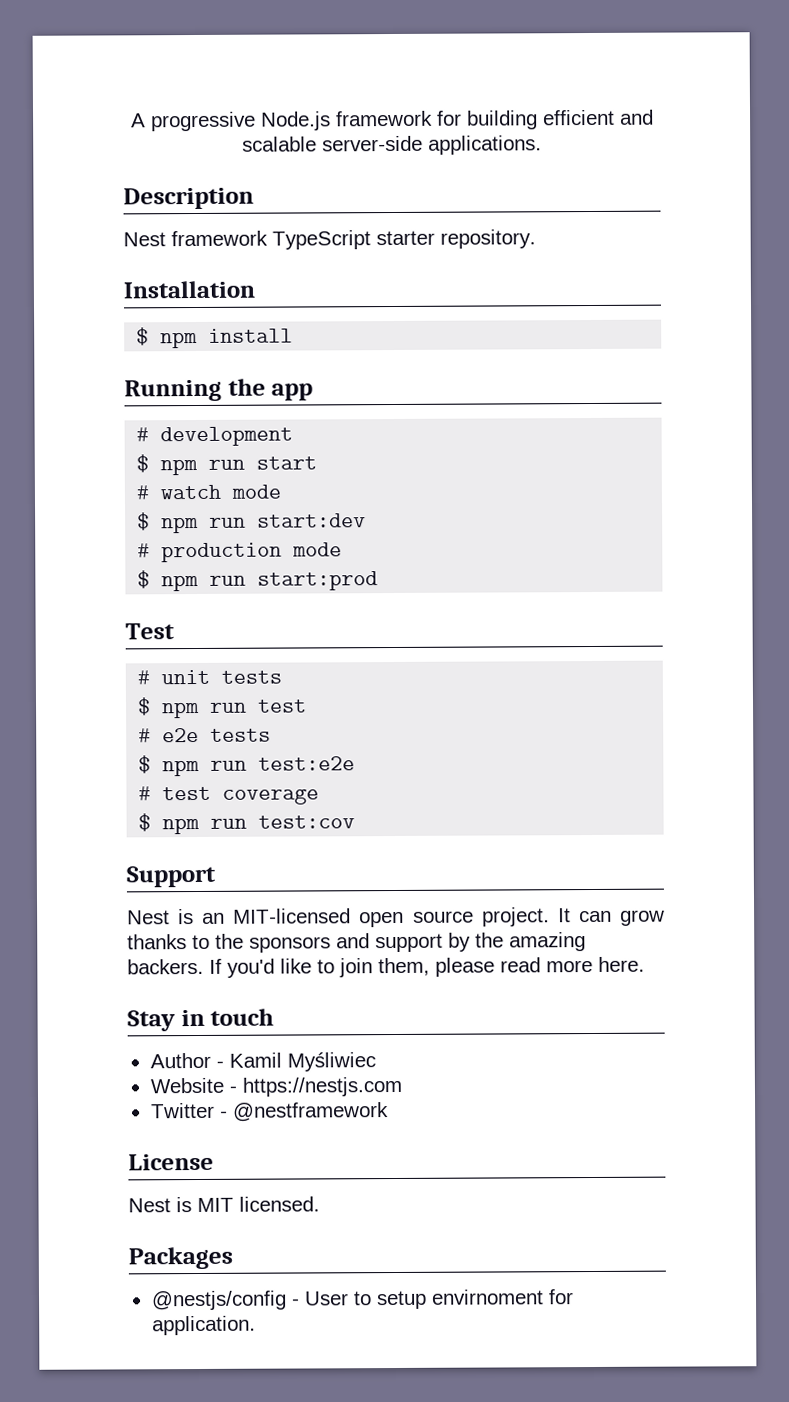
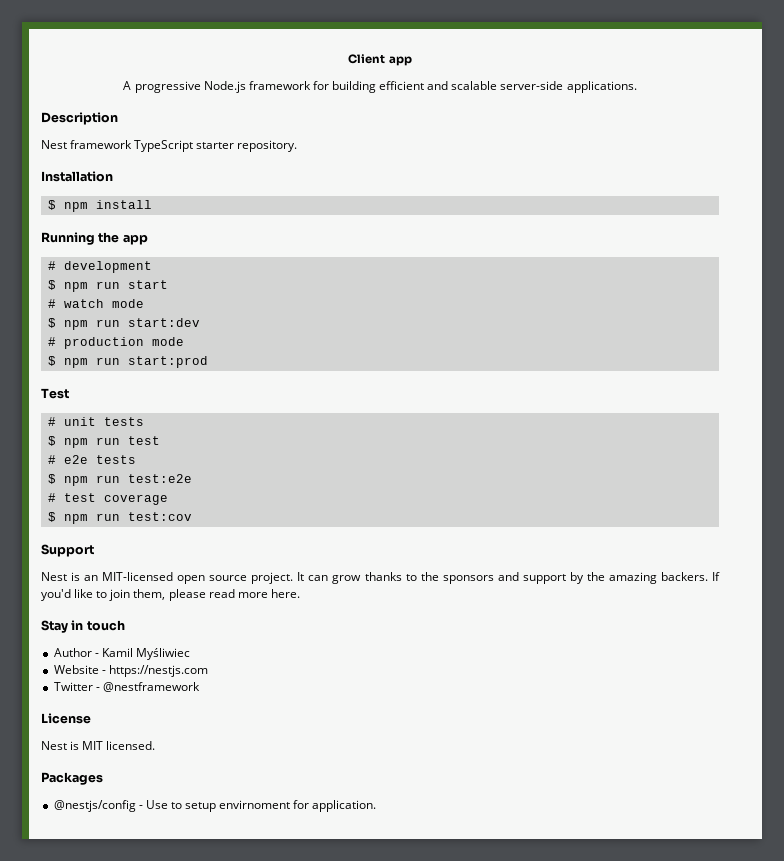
(130, 120) none -> [348,54,412,66] Client app //
[303,1291,349,1306] User -> [145,800,168,809] Use

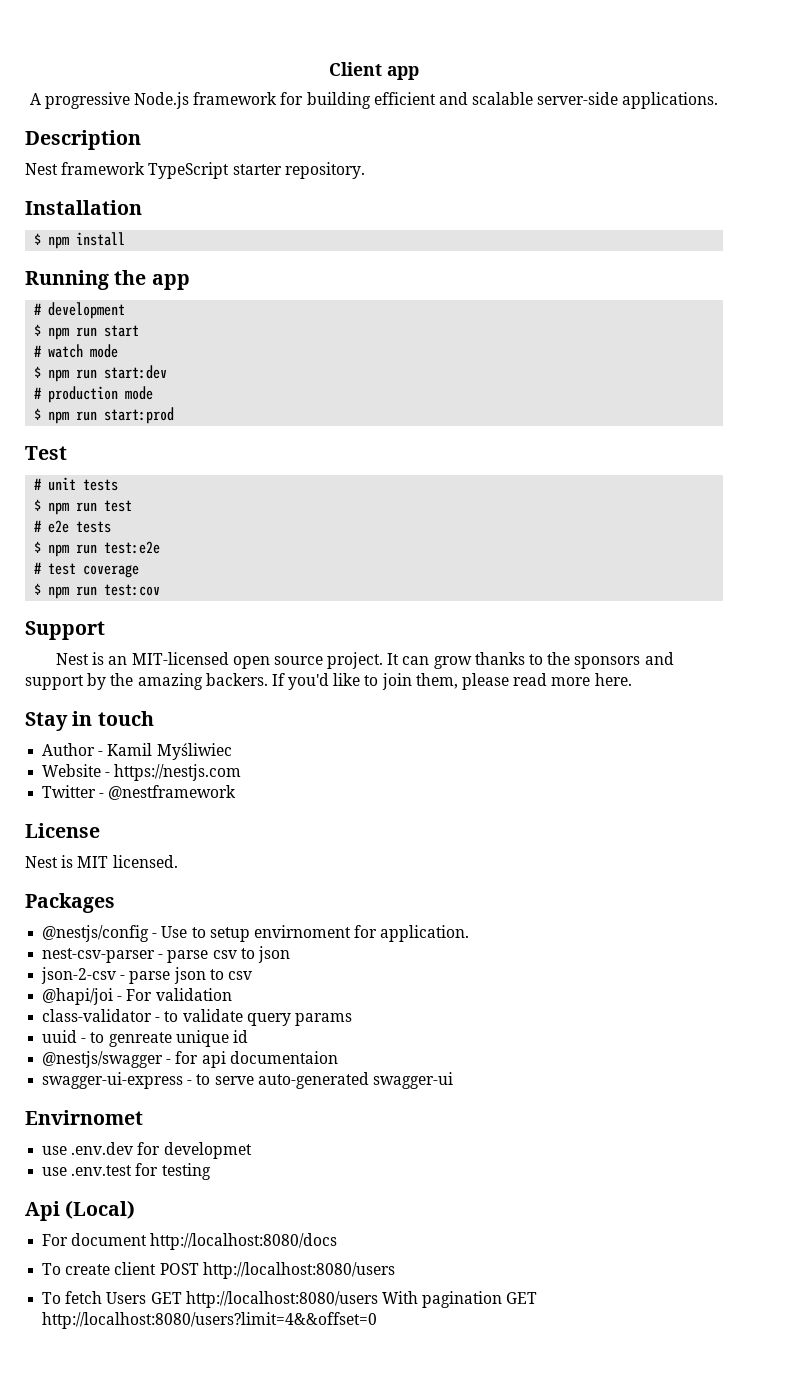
(377, 806) none -> [42,946,290,963] [41,967,252,984] [42,988,232,1005] [42,1009,352,1026] [42,1030,248,1047] [42,1051,338,1068] [42,1072,453,1089] [25,1110,143,1125] [42,1142,252,1159] [42,1163,211,1180] [25,1200,136,1221] [42,1233,338,1250] [42,1262,395,1279] [42,1291,538,1308] [42,1312,378,1329] // nest-csv-parser - parse csv to json // json-2-csv - parse json to csv // @hapi/joi - For validation // class-validator - to validate query params // uuid - to genreate unique id // @nestjs/swagger - for api documentaion // swagger-ui-express - to serve auto-generated swagger-ui // Envirnomet // use .env.dev for developmet // use .env.test for testing // Api (Local) // For document http://localhost:8080/docs // To create client POST http://localhost:8080/users // To fetch Users GET http://localhost:8080/users With pagination GET http://localhost:8080/users?limit=4&&offset=0

